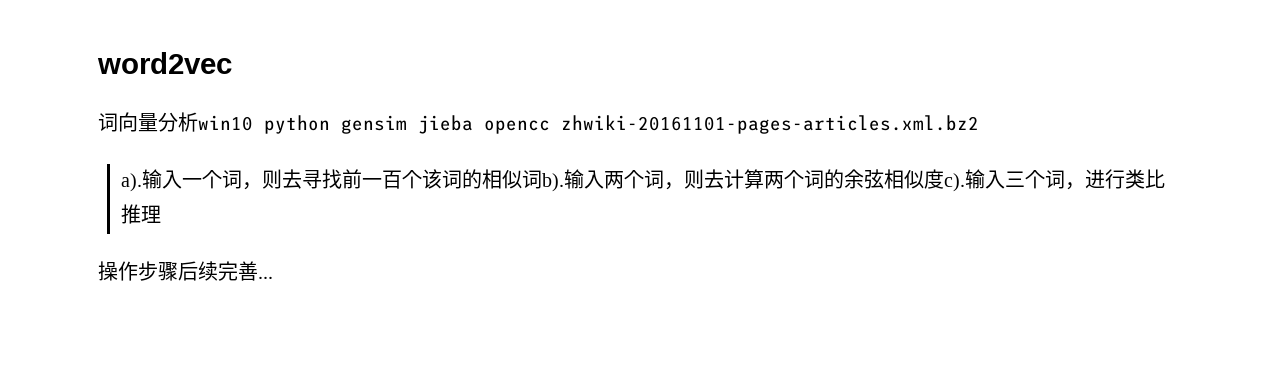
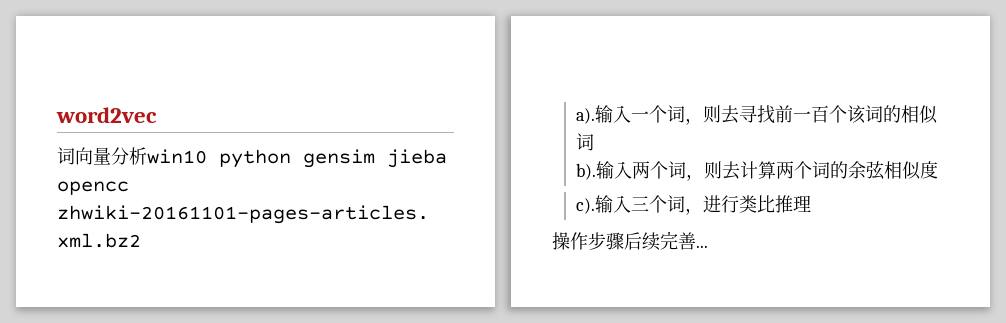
(542, 179) none -> (595, 142) //
(944, 179) none -> (939, 170) //

